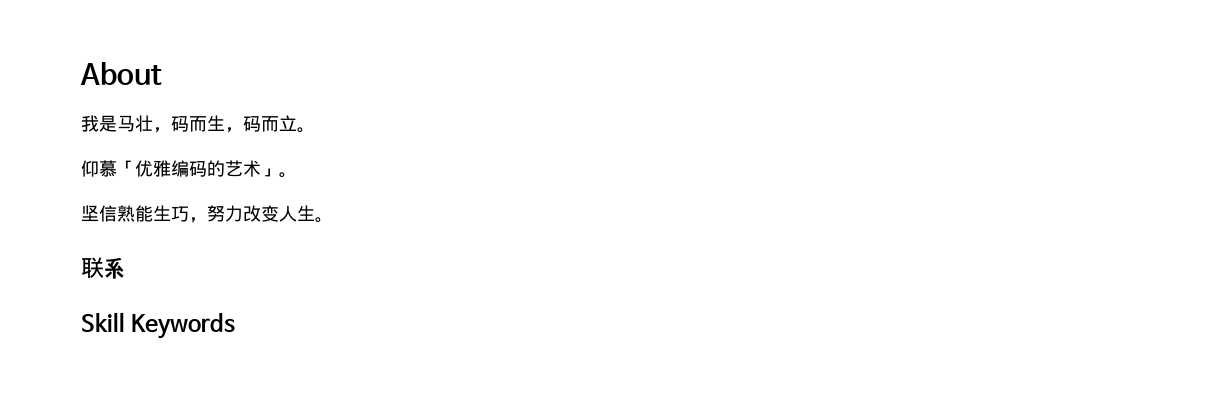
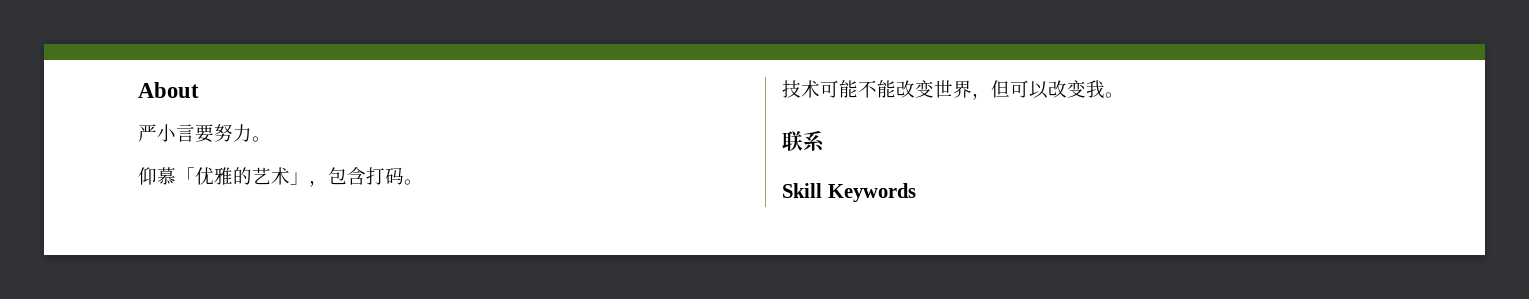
[81,115,297,133] 我是马壮，码而生，码而立 -> [138,124,252,143] 严小言要努力
[171,160,207,177] 编码 -> (233, 176) none
[279,172,297,178] [81,205,315,223] 。 // 坚信熟能生巧，努力改变人生 -> [309,167,423,187] [782,80,1105,100] ，包含打码。 // 技术可能不能改变世界，但可以改变我

